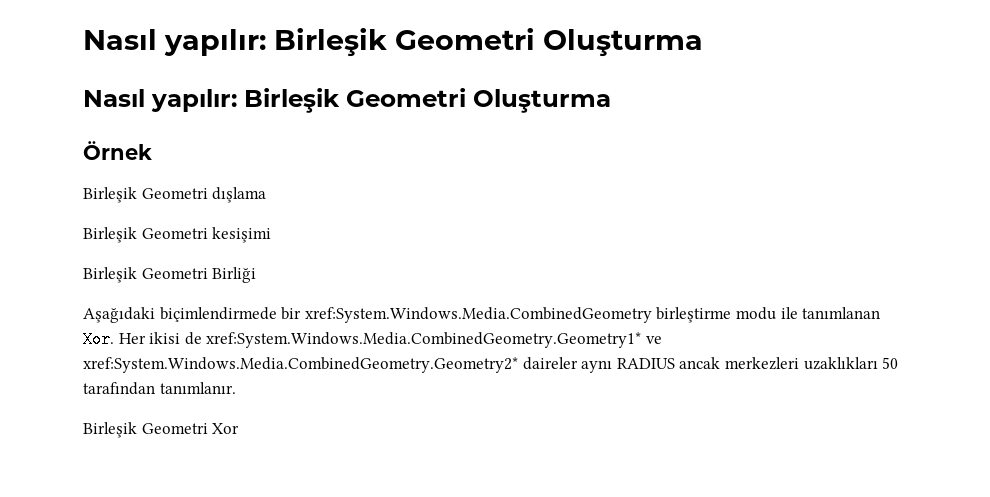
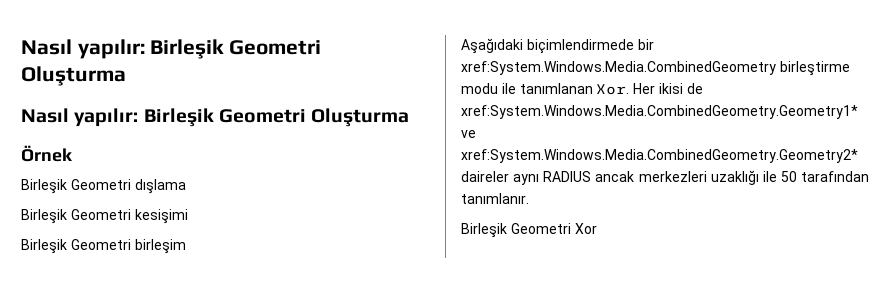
[212,267,257,283] Birliği -> [134,239,186,254] birleşim
[803,357,878,370] uzaklıkları -> [710,170,777,185] uzaklığı ile

